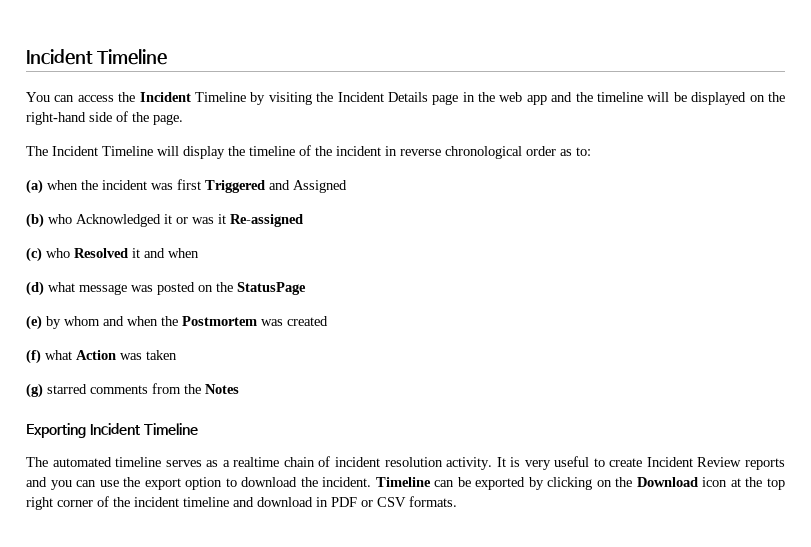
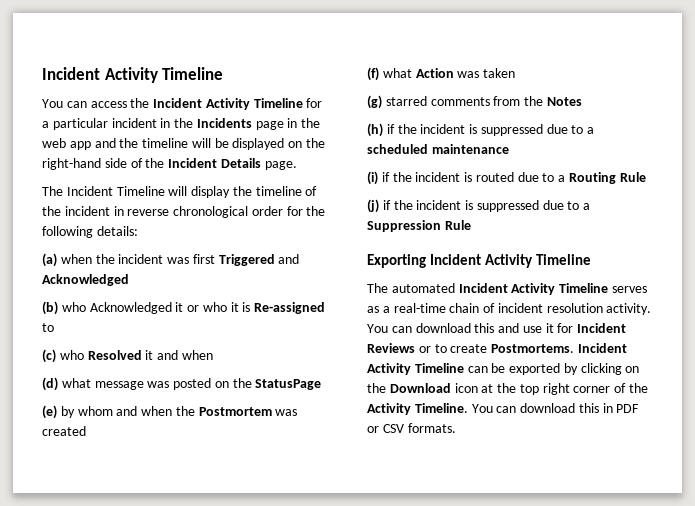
[26,49,93,65] Incident -> [42,67,158,83] Incident Activity
[194,92,428,105] Timeline by visiting the Incident Details -> [205,98,323,110] [42,118,252,130] Activity Timeline for a particular incident in the Incidents
(149, 117) none -> [168,158,261,168] Incident Details
[560,147,591,156] as to: -> [286,206,326,216] [42,226,138,238] for the following details:
[293,180,347,193] Assigned -> [42,274,129,286] Acknowledged
[192,214,226,224] was it -> [202,302,251,312] who it is
(303, 220) none -> [42,323,54,332] to
(239, 389) none -> [367,123,595,137] [367,144,509,154] [367,171,646,185] [367,199,591,213] [367,220,471,232] // (h) if the incident is suppressed due to a scheduled maintenance // (i) if the incident is routed due to a Routing Rule // (j) if the incident is suppressed due to a Suppression Rule
(140, 429) none -> [484,254,533,268] Activity
[115,457,162,467] timeline -> [458,283,609,295] Incident Activity Timeline
[233,457,280,467] realtime -> [393,303,446,313] real-time
[496,456,785,470] [26,477,372,490] It is very useful to create Incident Review reports and you can use the export option to download the incident. -> [367,323,627,333] [367,343,627,353] [367,363,411,375] You can download this and use it for Incident Reviews or to create Postmortems. Incident Activity
[134,497,313,507] incident timeline and download -> [367,403,599,415] Activity Timeline. You can download this

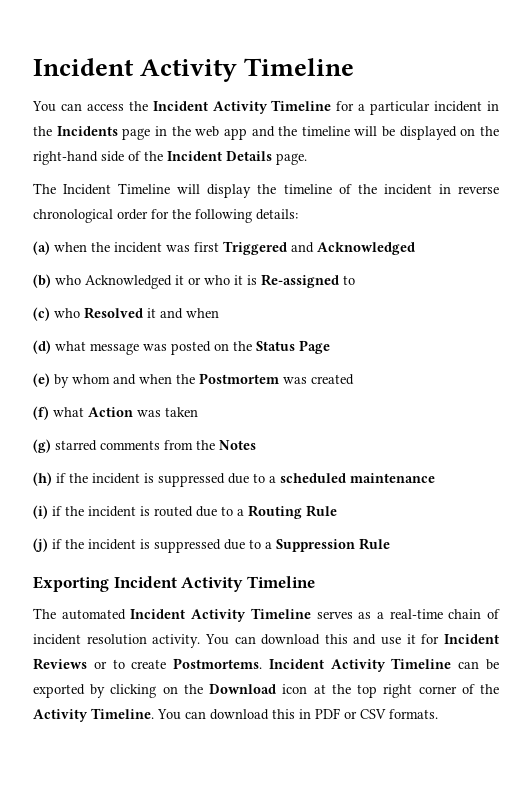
[255,379,322,390] StatusPage -> [256,340,330,354] Status Page

